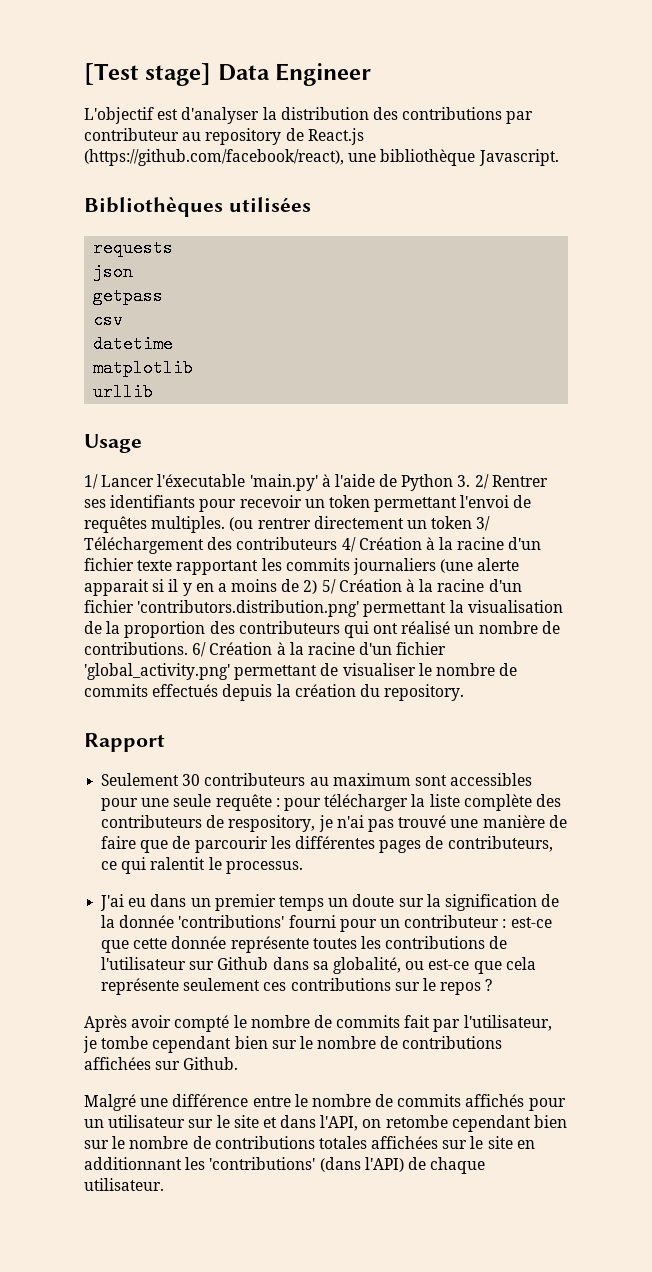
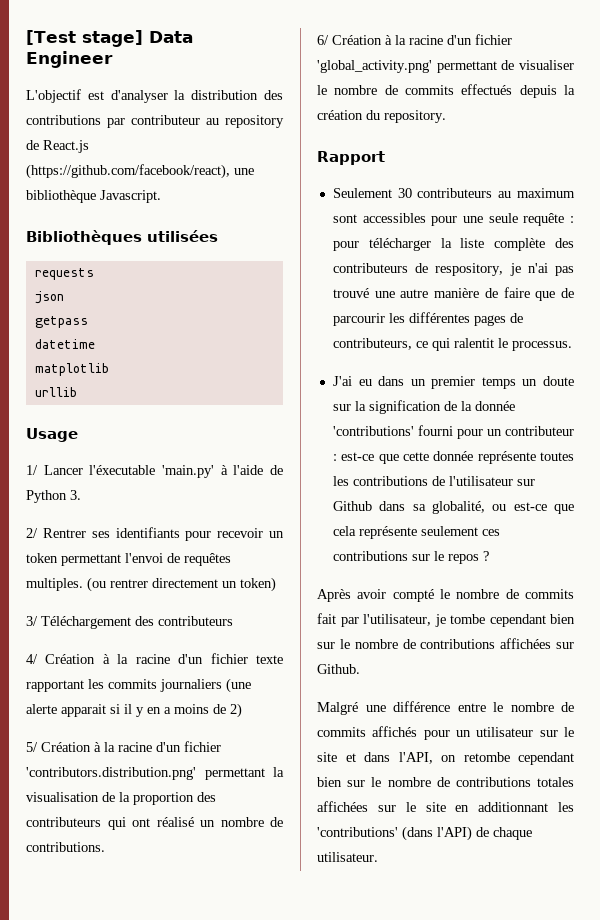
[93,311,124,329] // csv -> (88, 322) none
(471, 481) none -> (81, 495) //
[431,516,473,529] token -> [240,577,276,592] token) //
(338, 543) none -> (233, 621) //
(318, 587) none -> (242, 710) //
(188, 648) none -> (105, 847) //
(479, 823) none -> [400,289,429,298] autre

